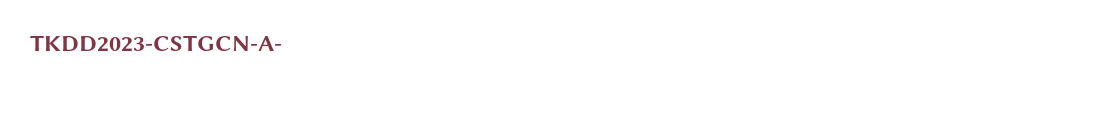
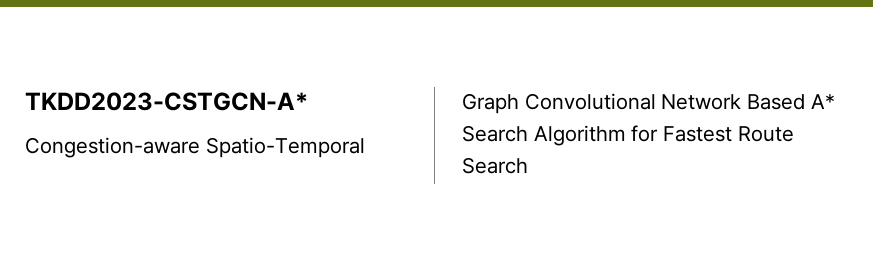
[30,35,282,52] TKDD2023-CSTGCN-A- -> [25,92,308,111] [25,137,365,158] [462,93,835,114] [462,125,794,146] [462,157,528,174] TKDD2023-CSTGCN-A* // Congestion-aware Spatio-Temporal Graph Convolutional Network Based A* Search Algorithm for Fastest Route Search

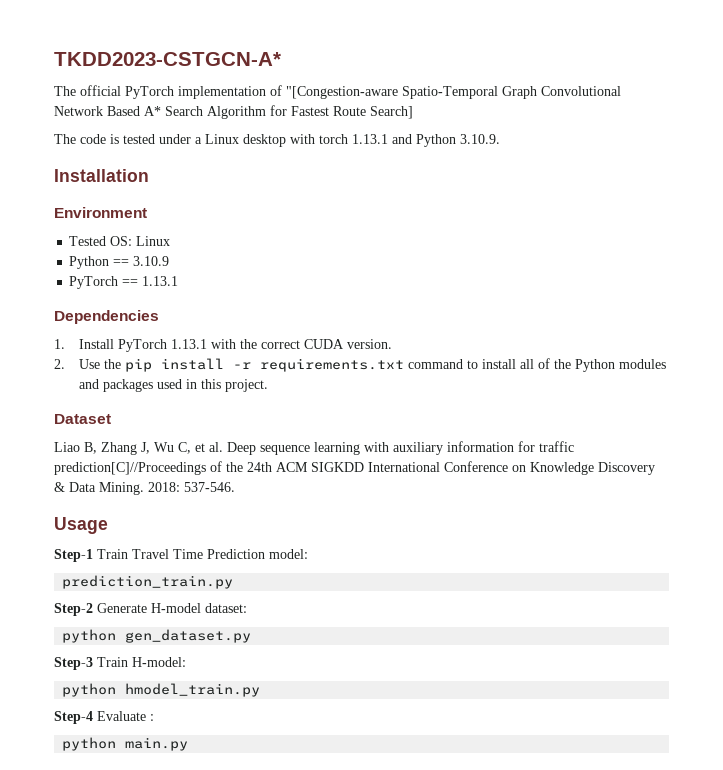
[25,137,200,158] Congestion-aware -> [54,85,398,99] The official PyTorch implementation of "[Congestion-aware
[462,157,528,174] Search -> [370,106,413,119] [54,134,500,147] [54,169,149,182] [54,207,147,218] [69,236,171,246] [69,256,170,269] [69,276,179,289] [54,310,159,324] [54,339,393,352] [54,358,667,372] [79,379,269,392] [54,414,111,424] [54,441,574,455] [54,461,655,475] [54,482,235,495] [54,517,108,534] [54,549,308,562] [62,575,234,589] [54,603,247,616] [62,629,252,643] [54,657,186,670] [62,683,261,697] [54,711,154,724] [62,737,189,751] Search] // The code is tested under a Linux desktop with torch 1.13.1 and Python 3.10.9. // Installation // Environment // Tested OS: Linux // Python == 3.10.9 // PyTorch == 1.13.1 // Dependencies // 1. Install PyTorch 1.13.1 with the correct CUDA version. // 2. Use the pip install -r requirements.txt command to install all of the Python modules and packages used in this project. // Dataset // Liao B, Zhang J, Wu C, et al. Deep sequence learning with auxiliary information for traffic prediction[C]//Proceedings of the 24th ACM SIGKDD International Conference on Knowledge Discovery & Data Mining. 2018: 537-546. // Usage // Step-1 Train Travel Time Prediction model: // prediction_train.py // Step-2 Generate H-model dataset: // python gen_dataset.py // Step-3 Train H-model: // python hmodel_train.py // Step-4 Evaluate : // python main.py

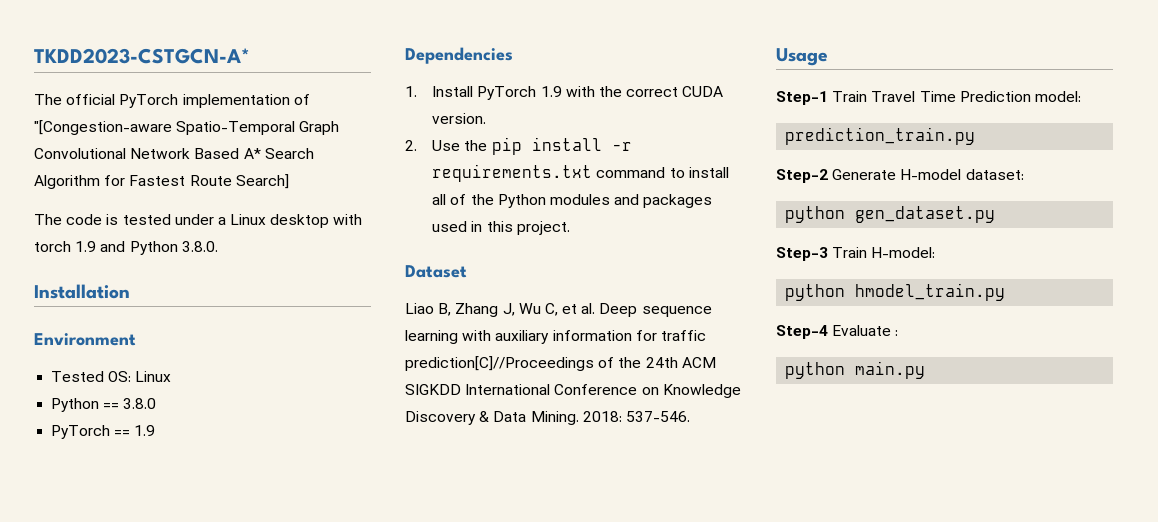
[352,134,388,144] 1.13.1 -> [75,241,97,252] 1.9
[460,134,500,144] 3.10.9. -> [181,241,218,252] 3.8.0.
[133,256,170,266] 3.10.9 -> [123,398,157,409] 3.8.0
[142,276,179,286] 1.13.1 -> [134,425,156,436] 1.9
[171,339,208,349] 1.13.1 -> [540,86,562,97] 1.9

